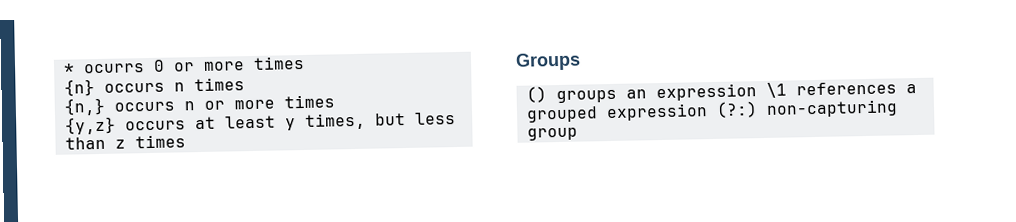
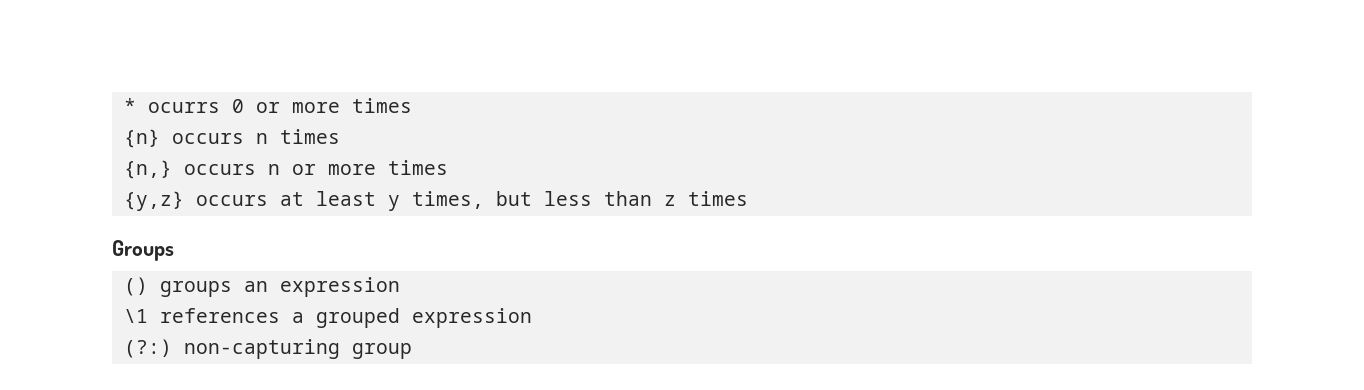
(757, 92) none -> (401, 287) //
(708, 112) none -> (533, 318) //

